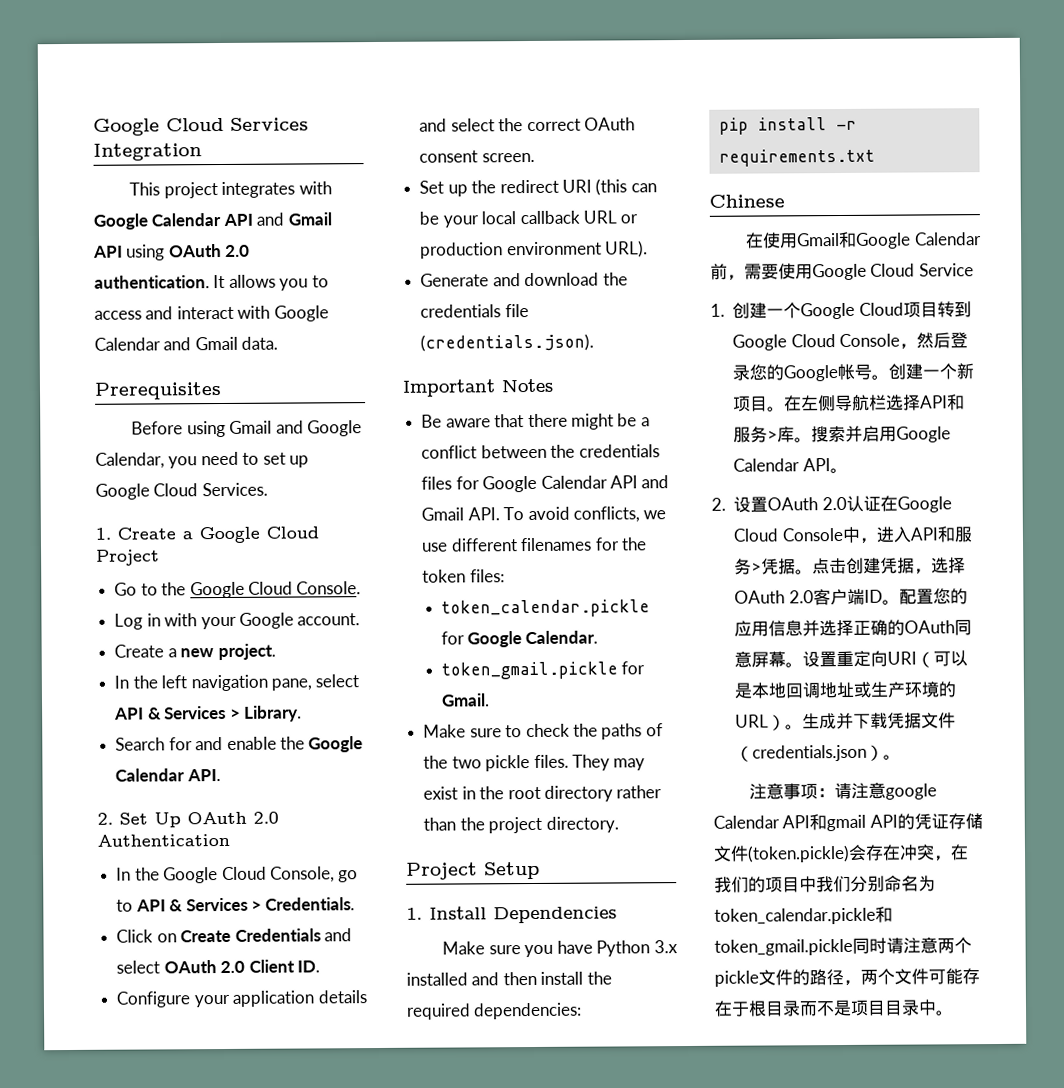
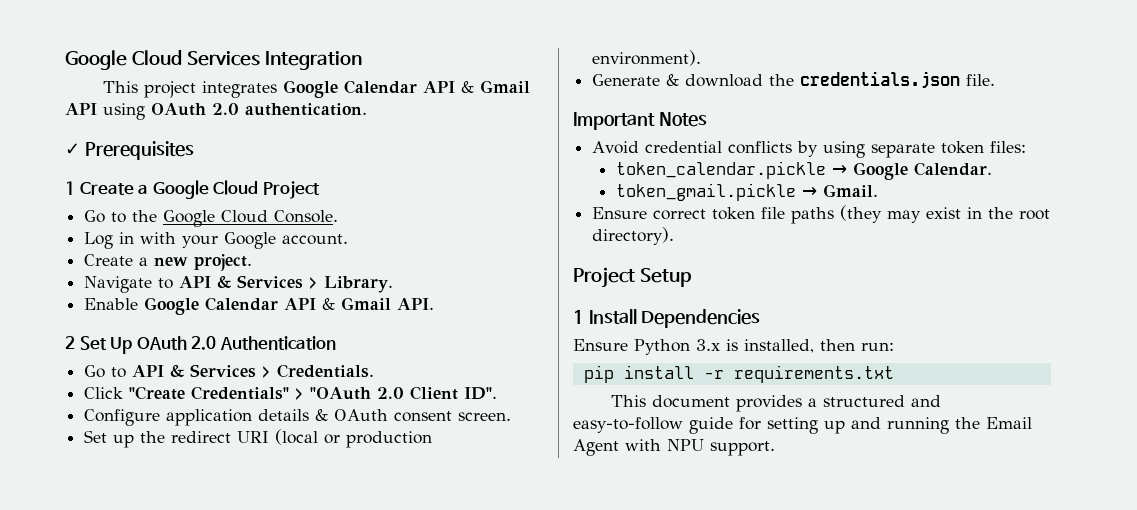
[298,181,332,195] [93,212,285,230] with Google Calendar API and -> [283,80,475,98] Google Calendar API &
[213,274,329,291] [94,305,329,322] [94,336,279,351] [94,382,222,400] [131,420,363,438] [95,451,310,469] [95,482,268,500] [95,527,111,540] It allows you to access and interact with Google Calendar and Gmail data. // Prerequisites // Before using Gmail and Google Calendar, you need to set up Google Cloud Services. // 1. -> [65,141,194,160] [65,181,75,195] // ✓ Prerequisites // 1
[114,674,360,692] In the left navigation pane, select -> [84,276,174,293] Navigate to
[115,736,364,753] [115,768,186,782] Search for and enable the Google Calendar -> [84,297,392,315] Enable Google Calendar API & Gmail
[97,812,113,825] 2. -> [65,336,75,349] 2
[116,866,359,884] In the Google Cloud Console, go -> [84,365,106,378] Go
[156,928,352,943] [116,960,217,974] on Create Credentials and select OAuth -> [129,386,372,400] "Create Credentials" > "OAuth
[296,960,320,973] ID. -> [464,387,498,400] ID".
[193,994,230,1008] your -> (161, 417) none
[419,118,581,132] and select the correct -> [315,409,329,421] &
[595,178,657,196] [419,210,639,228] [420,240,649,259] (this can be your local callback URL or production environment URL). -> [275,429,433,448] [592,50,702,66] (local or production environment).
[492,273,521,287] and -> [666,74,680,86] &
[420,304,529,318] [420,333,595,352] credentials file (credentials.json). -> [800,71,996,89] credentials.json file.
[421,413,650,430] [421,444,660,459] [421,475,670,493] [421,506,667,523] [421,537,647,552] Be aware that there might be a conflict between the credentials files for Google Calendar API and Gmail API. To avoid conflicts, we use different filenames for the -> [592,141,936,158] Avoid credential conflicts by using separate
[440,631,465,645] for -> [832,165,848,175] →
[620,661,645,675] for -> [802,187,818,197] →
[423,723,663,740] [423,754,610,772] Make sure to check the paths of the two pickle files. They -> [592,205,883,224] Ensure correct token file paths (they
[543,785,663,802] [423,816,619,834] directory rather than the project directory. -> [592,227,675,245] directory).
[406,907,423,920] 1. -> [573,310,584,324] 1
[442,940,678,958] [406,971,612,986] [406,1002,583,1020] [718,117,857,135] [718,148,875,167] [709,194,785,208] [745,231,982,249] [710,263,974,281] [710,301,972,320] [732,332,969,351] [732,363,975,382] [733,394,966,412] [733,425,952,443] [733,458,848,474] [711,495,952,513] [733,526,972,544] [734,557,967,575] [734,588,968,606] [734,619,973,637] [734,650,969,668] [734,681,957,699] [735,712,957,731] [735,744,902,762] [749,782,938,800] [713,813,983,832] [713,844,969,863] [714,875,936,893] [714,906,893,925] [714,937,972,956] [714,968,980,987] [714,999,954,1017] Make sure you have Python 3.x installed and then install the required dependencies: // pip install -r requirements.txt // Chinese // 在使用Gmail和Google Calendar前，需要使用Google Cloud Service // 1.创建一个Google Cloud项目转到Google Cloud Console，然后登录您的Google帐号。创建一个新项目。在左侧导航栏选择API和服务>库。搜索并启用Google Calendar API。 // 2.设置OAuth 2.0认证在Google Cloud Console中，进入API和服务>凭据。点击创建凭据，选择OAuth 2.0客户端ID。配置您的应用信息并选择正确的OAuth同意屏幕。设置重定向URI（可以是本地回调地址或生产环境的URL）。生成并下载凭据文件（credentials.json）。 // 注意事项：请注意google Calendar API和gmail API的凭证存储文件(token.pickle)会存在冲突，在我们的项目中我们分别命名为token_calendar.pickle和token_gmail.pickle同时请注意两个pickle文件的路径，两个文件可能存在于根目录而不是项目目录中。 -> [573,339,894,355] [583,365,894,383] [611,395,942,412] [573,417,1032,434] [573,439,775,456] Ensure Python 3.x is installed, then run: // pip install -r requirements.txt // This document provides a structured and easy-to-follow guide for setting up and running the Email Agent with NPU support.

